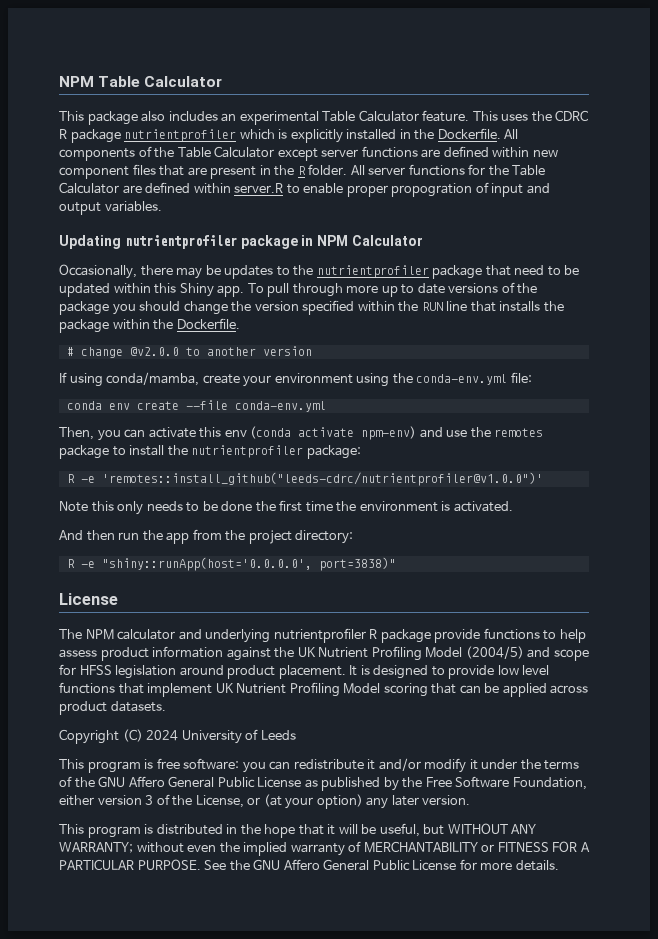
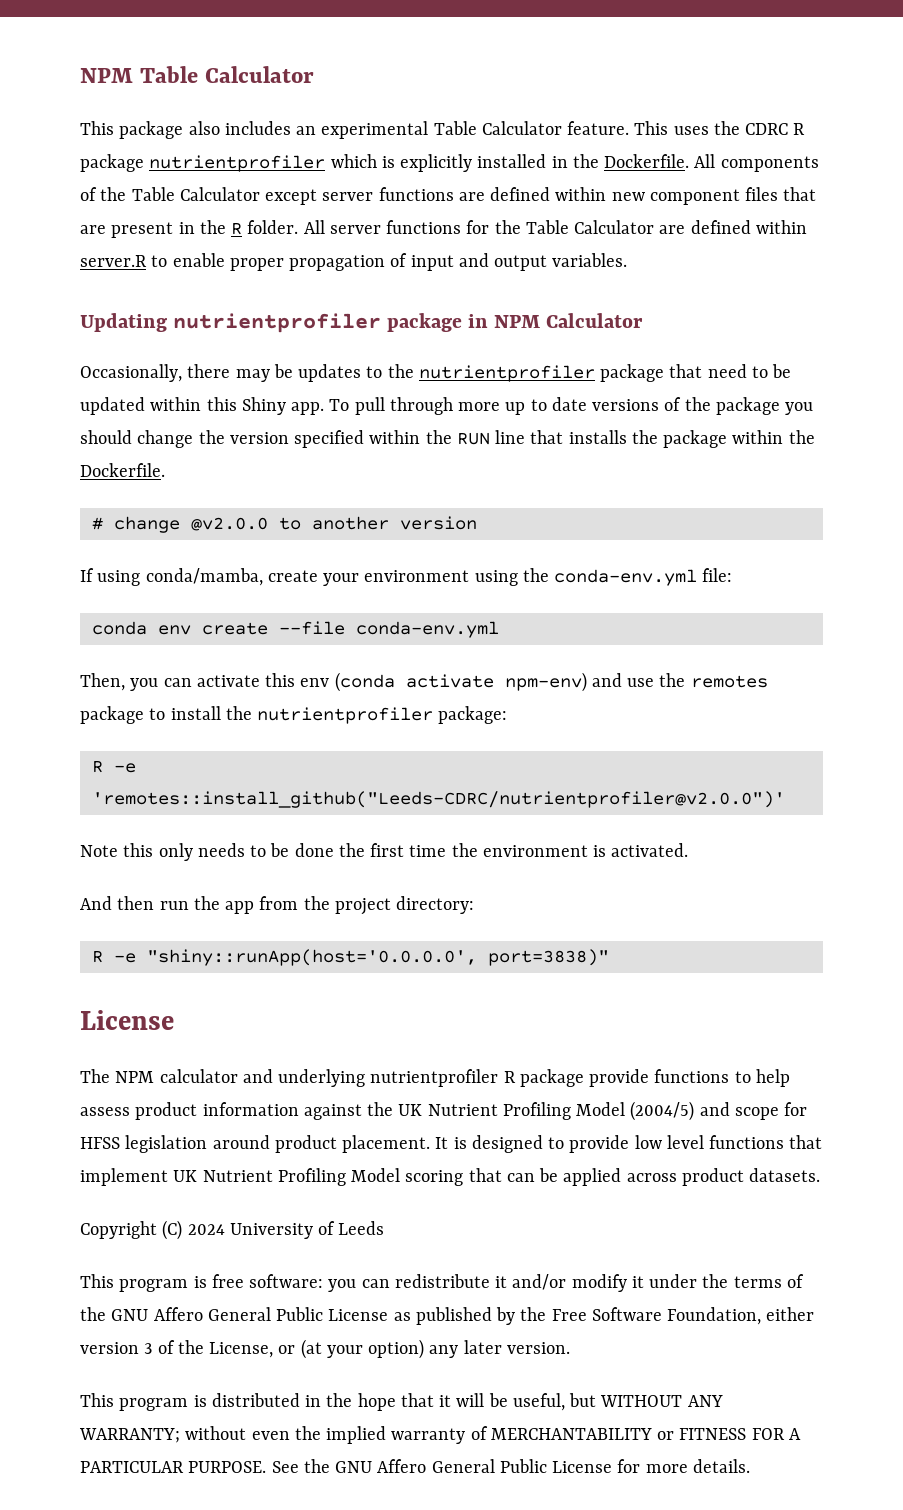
[391,183,473,197] propogration -> [289,255,386,271] propagation
[101,472,543,486] 'remotes::install_github("leeds-cdrc/nutrientprofiler@v1.0.0")' -> [91,791,785,808] 'remotes::install_github("Leeds-CDRC/nutrientprofiler@v2.0.0")'

